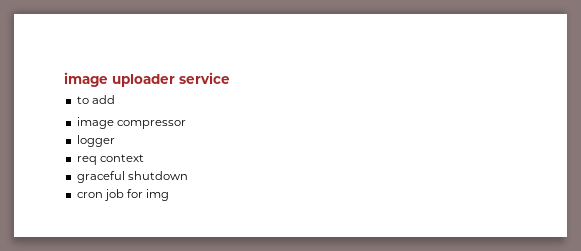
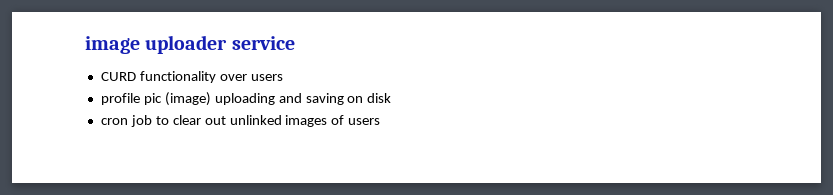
[76,95,115,104] [76,117,186,129] [76,135,115,147] [76,154,144,165] [76,171,188,183] [76,189,169,201] to add // image compressor // logger // req context // graceful shutdown // cron job for img -> [100,71,283,83] [100,92,392,106] [100,115,381,127] CURD functionality over users // profile pic (image) uploading and saving on disk // cron job to clear out unlinked images of users

